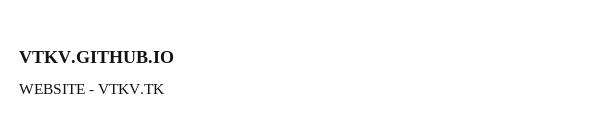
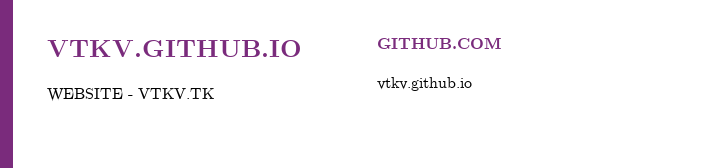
(166, 89) none -> [377,37,501,49] [377,77,472,91] // GITHUB.COM // vtkv.github.io

